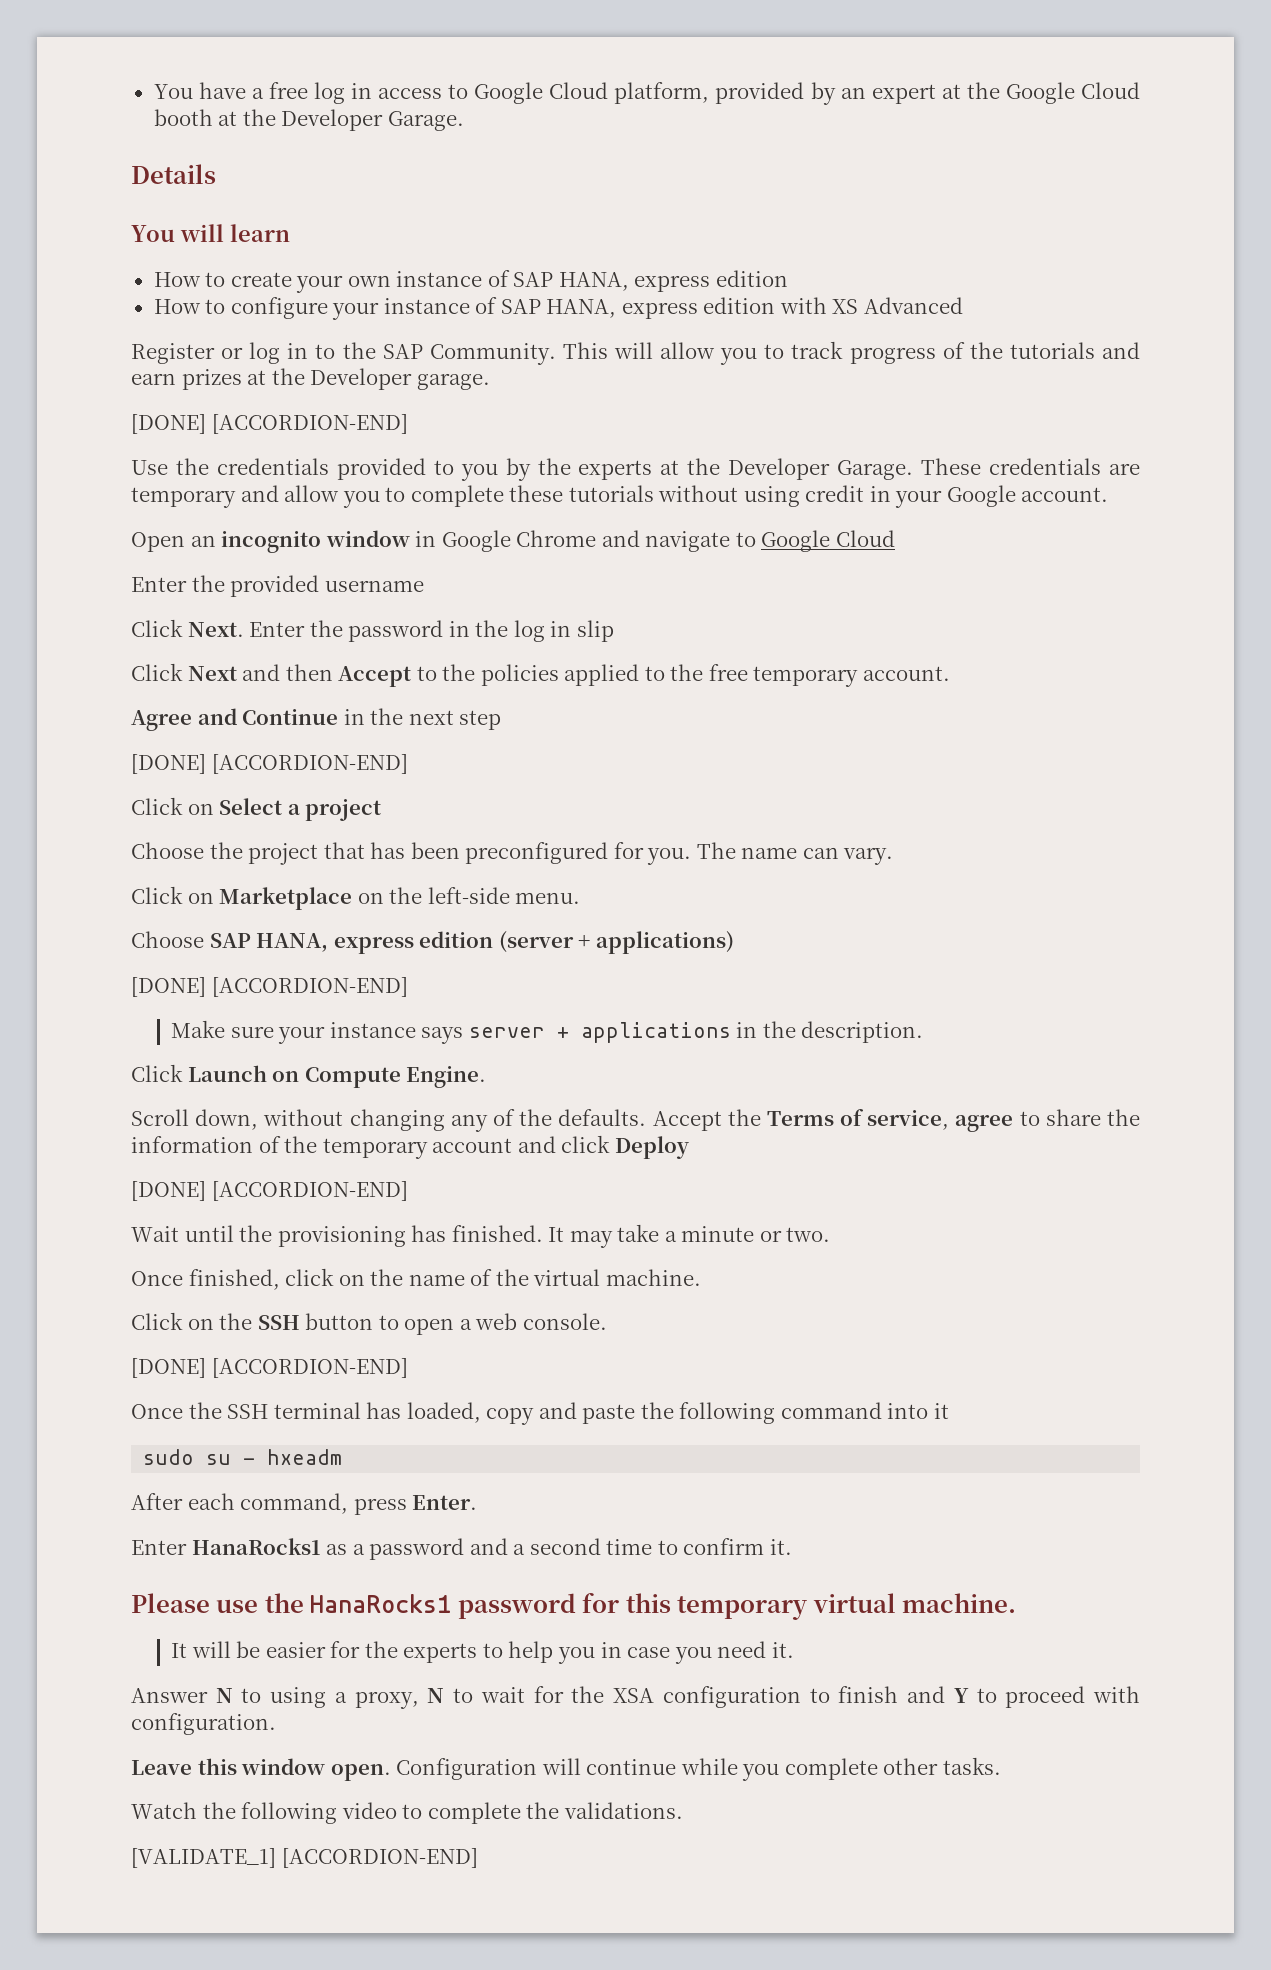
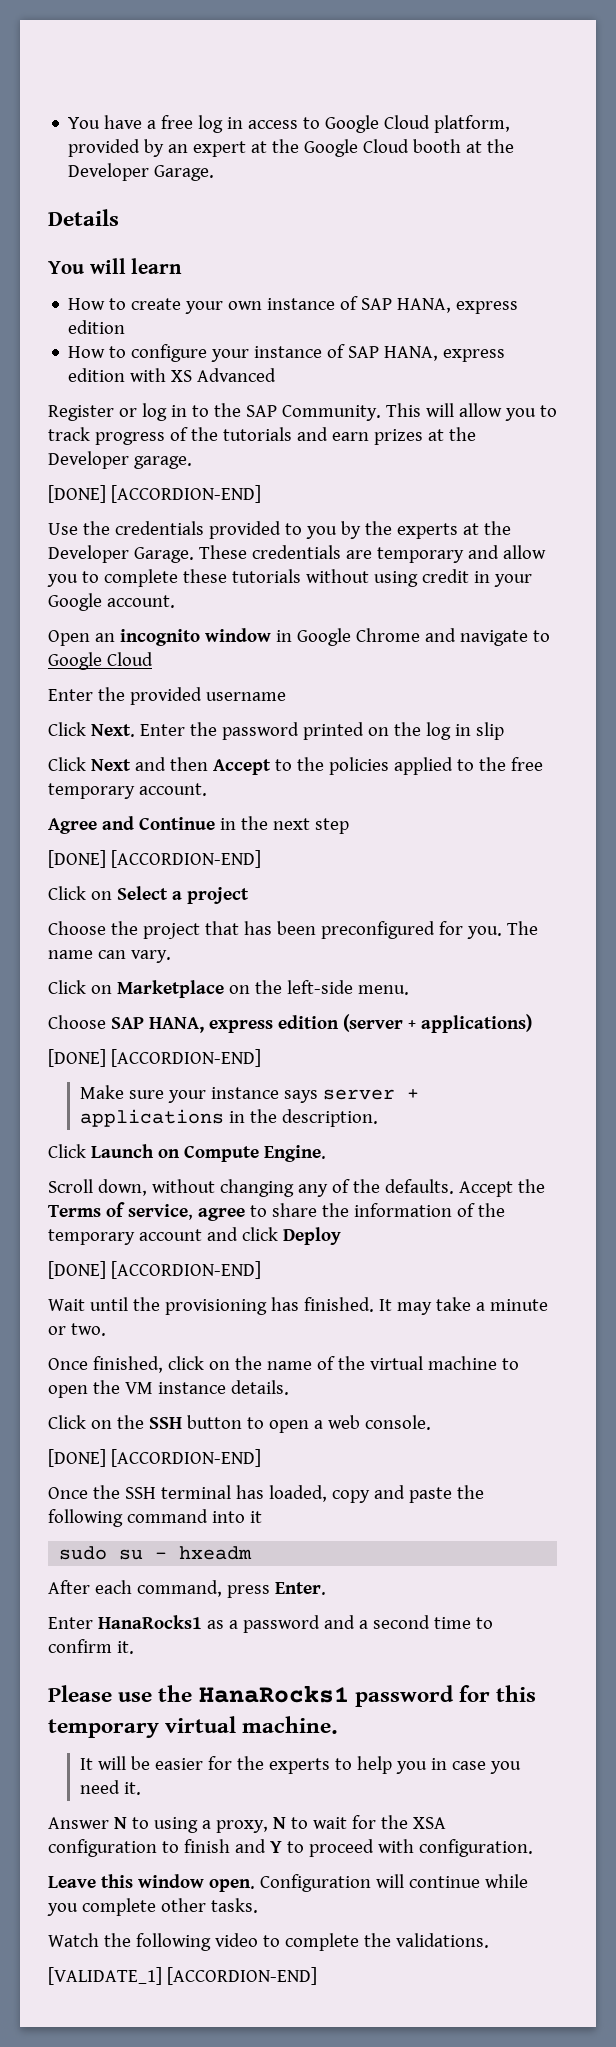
[448,621,470,637] in -> [302,722,389,740] printed on
[605,1269,701,1286] machine. -> [427,1356,519,1370] [48,1380,289,1398] machine to open the VM instance details.

